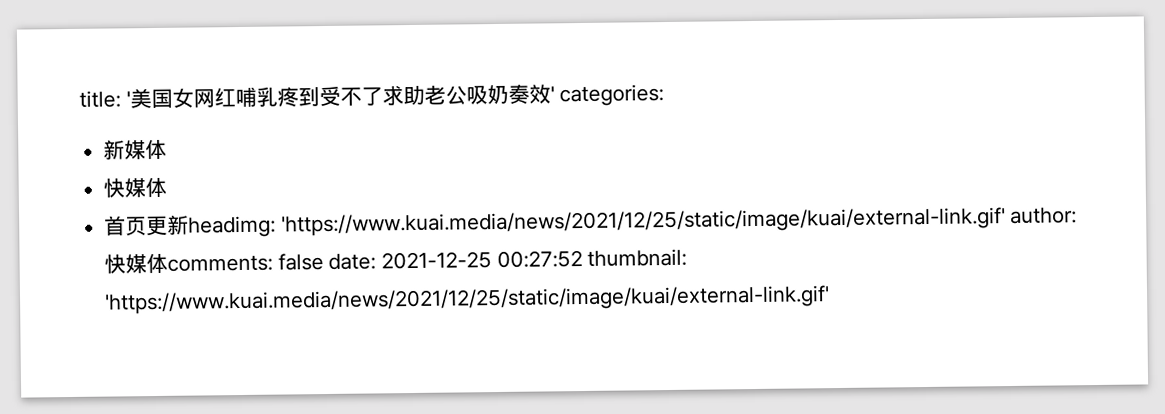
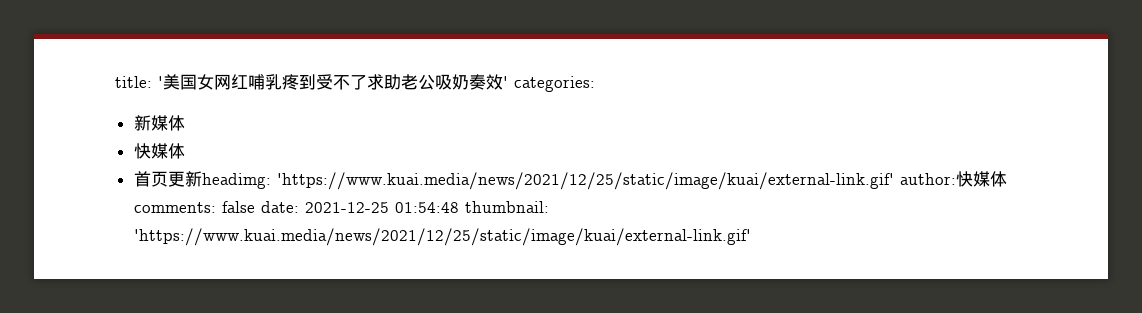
[496,250,583,269] 00:27:52 -> [394,202,459,213] 01:54:48

